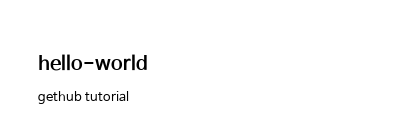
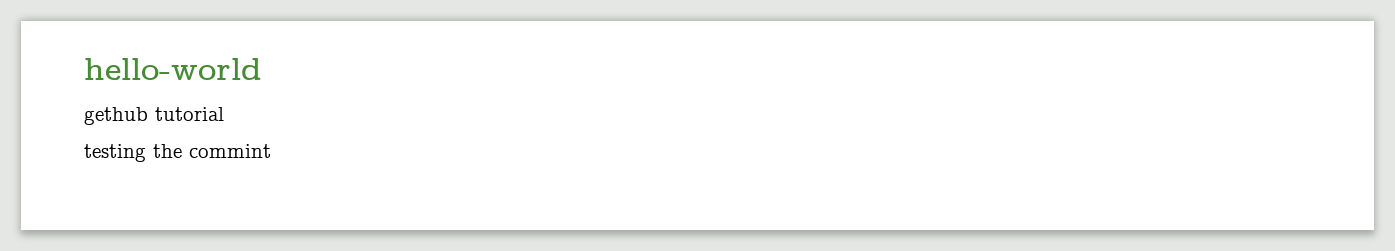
(130, 96) none -> [84,144,271,162] // testing the commint

